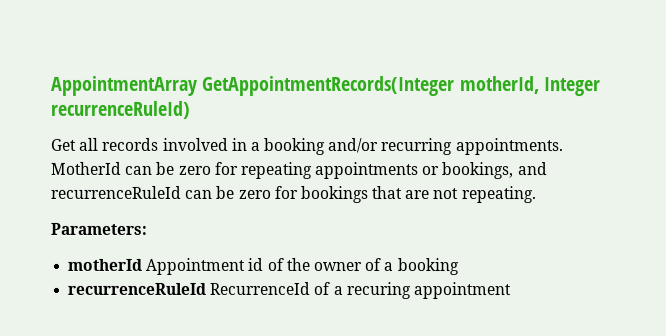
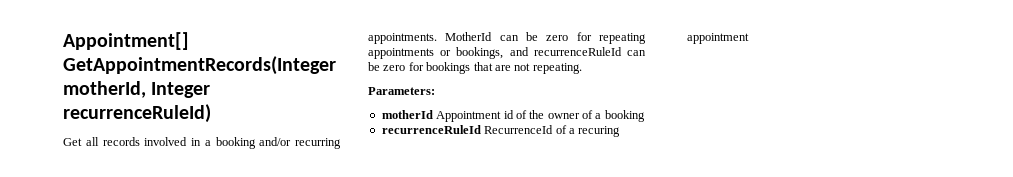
[51,75,198,96] AppointmentArray -> [63,32,189,50] Appointment[]

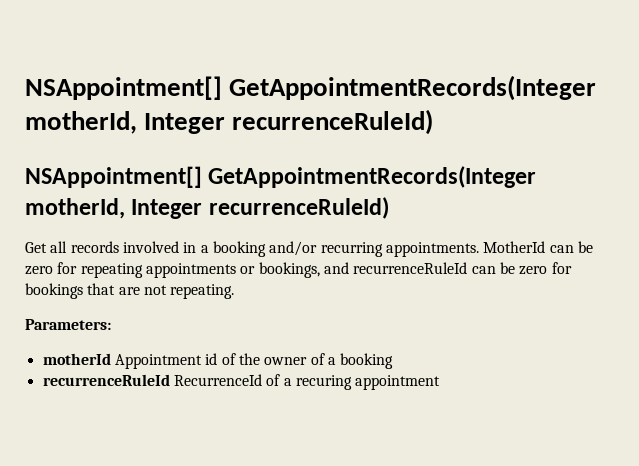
[63,32,189,50] Appointment[] -> [25,75,597,101] [25,109,434,135] [25,166,202,188] NSAppointment[] GetAppointmentRecords(Integer motherId, Integer recurrenceRuleId) // NSAppointment[]

